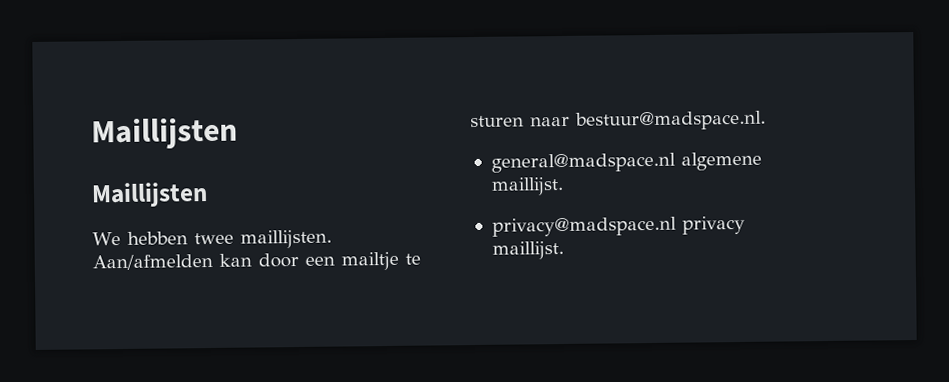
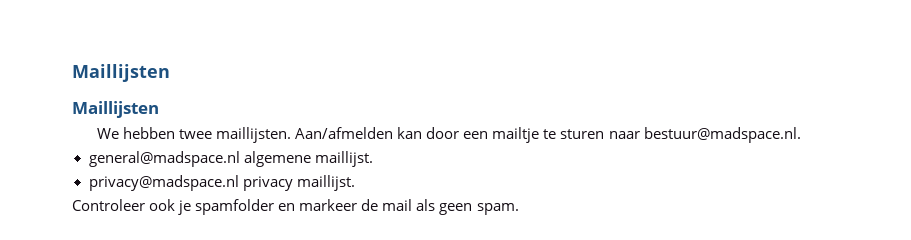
(564, 250) none -> [72,199,519,215] // Controleer ook je spamfolder en markeer de mail als geen spam.

